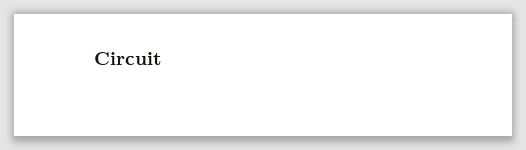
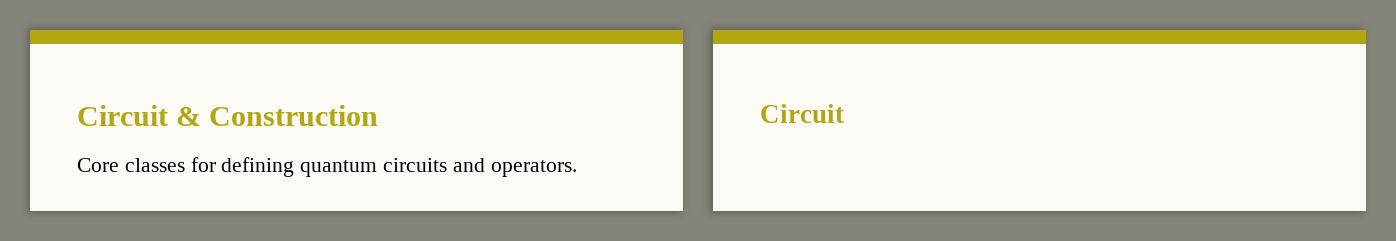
[94,52,162,65] Circuit -> [77,105,379,126] [77,157,577,177] [760,104,844,123] Circuit & Construction // Core classes for defining quantum circuits and operators. // Circuit

